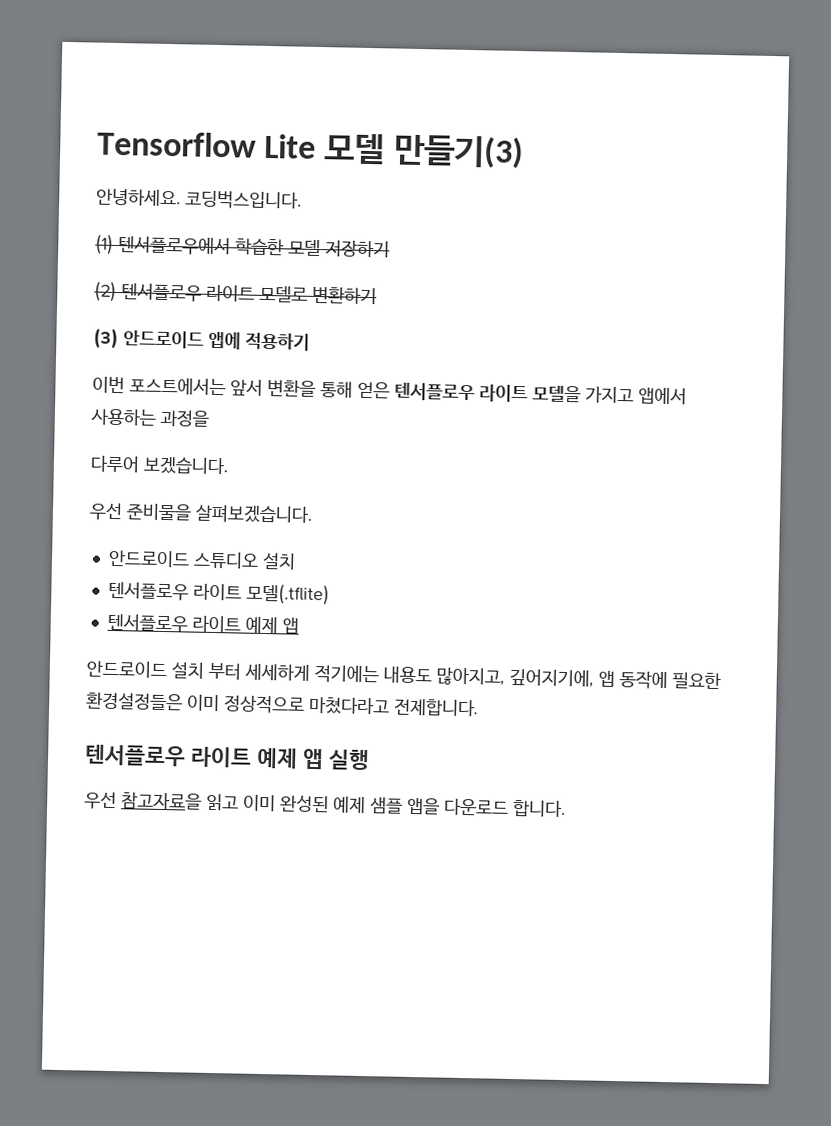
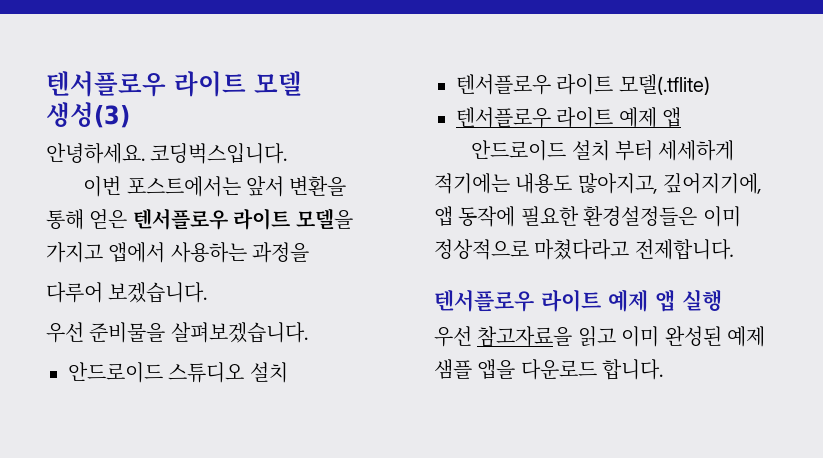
[97,130,524,170] [96,188,302,210] [95,234,390,258] [94,281,377,305] [93,327,310,351] Tensorflow Lite 모델 만들기(3) // 안녕하세요. 코딩벅스입니다. // (1) 텐서플로우에서 학습한 모델 저장하기 // (2) 텐서플로우 라이트 모델로 변환하기 // (3) 안드로이드 앱에 적용하기 -> [46,71,302,97] [46,102,130,128] [46,143,288,164] 텐서플로우 라이트 모델 생성(3) // 안녕하세요. 코딩벅스입니다.

